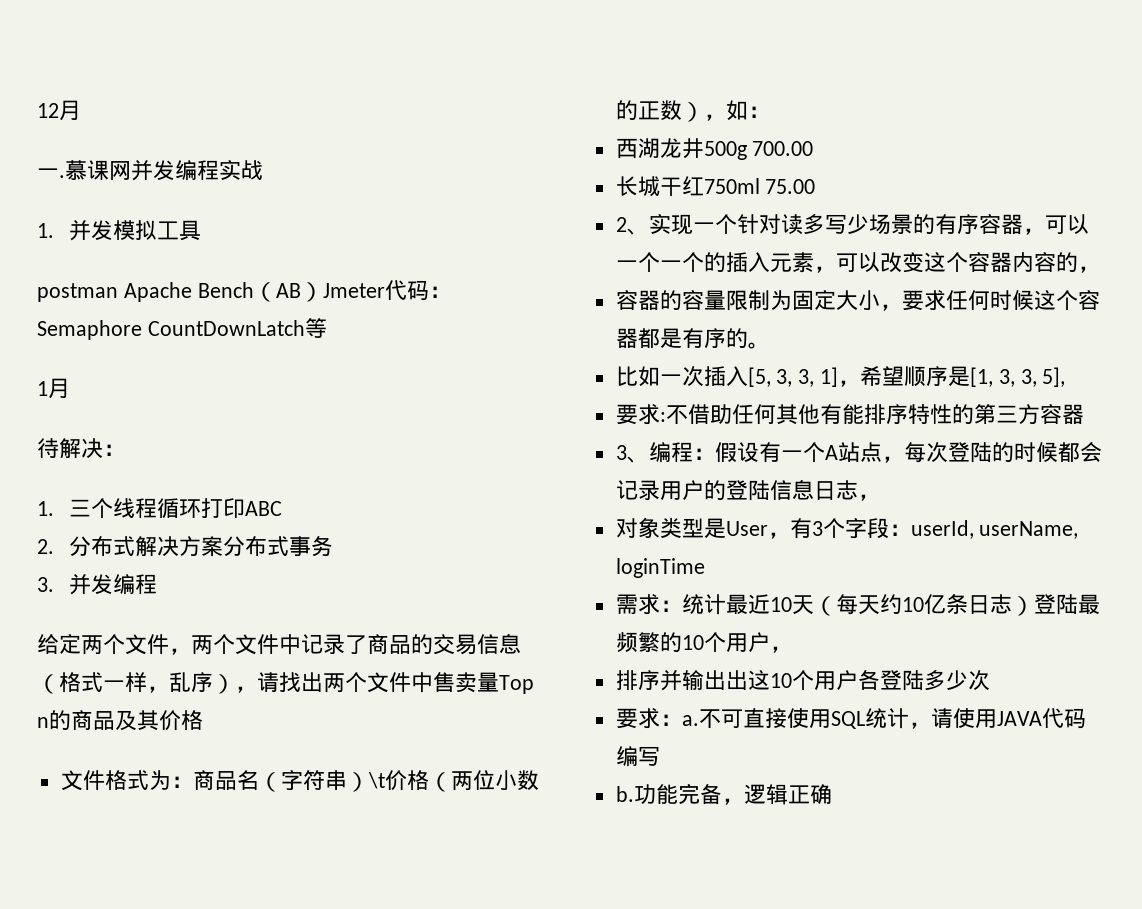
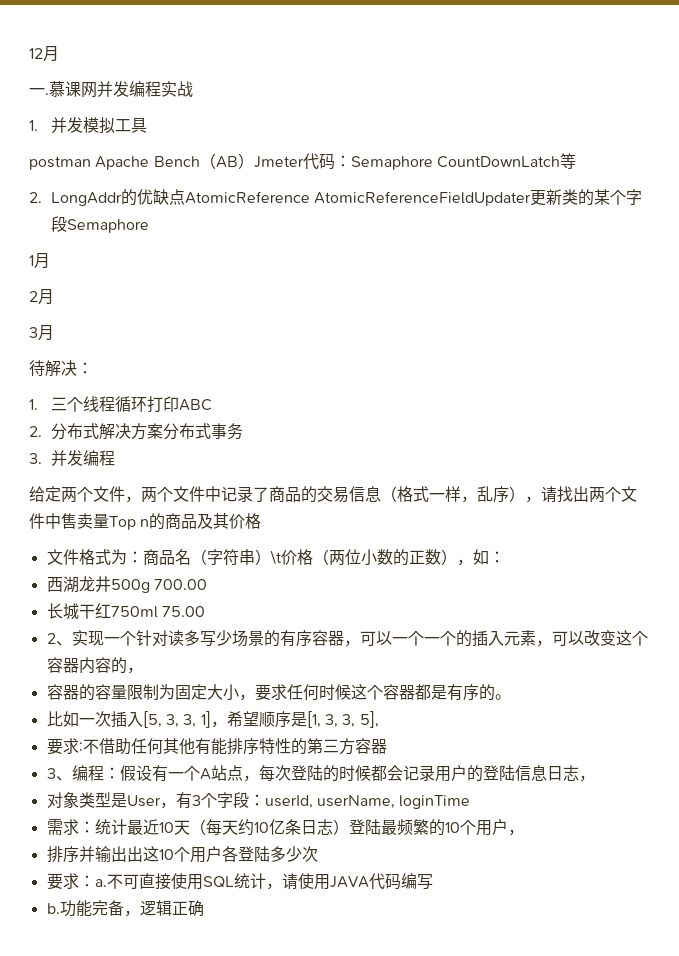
(327, 328) none -> [29,189,643,206] [51,216,150,233] // 2. LongAddr的优缺点AtomicReference AtomicReferenceFieldUpdater更新类的某个字段Semaphore
(70, 388) none -> [29,289,54,305] [29,325,54,341] // 2月 // 3月

